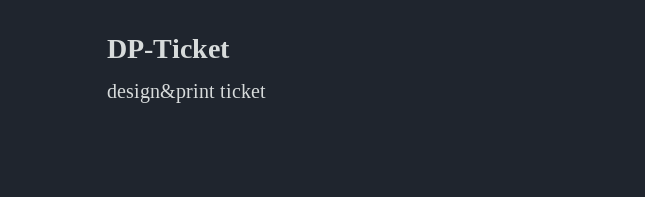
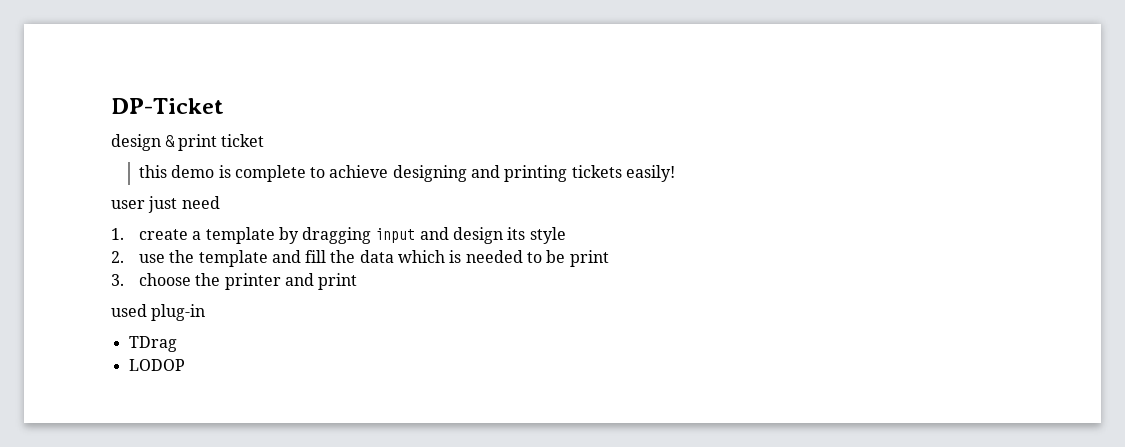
[107,84,267,103] design&print ticket -> [111,134,264,151] [138,165,676,182] [111,196,220,213] [111,227,566,244] [111,250,609,267] [111,273,358,290] [111,304,206,321] [128,336,177,352] [128,359,185,371] design & print ticket // this demo is complete to achieve designing and printing tickets easily! // user just need // 1. create a template by dragging input and design its style // 2. use the template and fill the data which is needed to be print // 3. choose the printer and print // used plug-in // TDrag // LODOP

